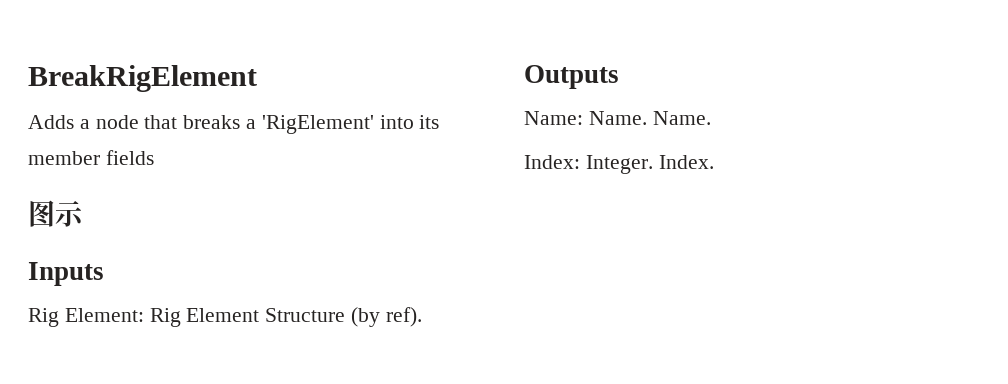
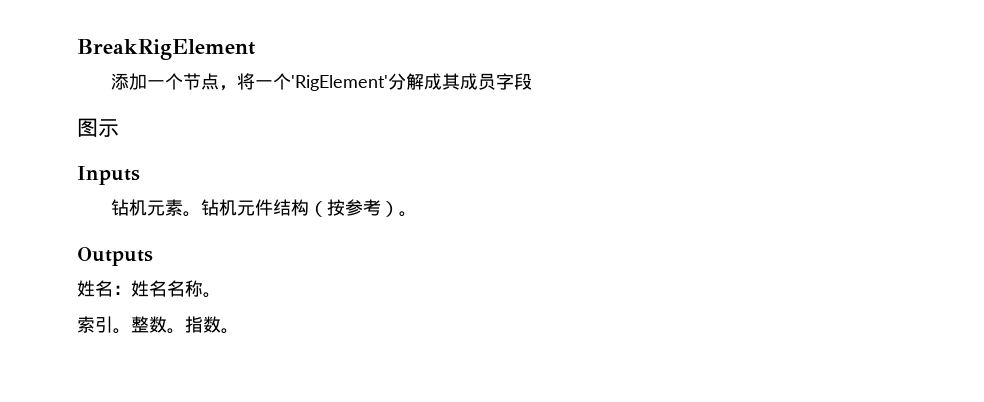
[28,115,440,134] [28,150,154,165] [28,200,84,227] [28,262,104,286] [28,307,422,327] [524,65,619,89] [524,111,711,125] [524,155,714,174] Adds a node that breaks a 'RigElement' into its member fields // 图示 // Inputs // Rig Element: Rig Element Structure (by ref). // Outputs // Name: Name. Name. // Index: Integer. Index. -> [111,73,533,91] [77,118,119,137] [77,166,140,185] [111,199,418,217] [77,247,153,266] [77,280,221,298] [77,316,239,334] 添加一个节点，将一个'RigElement'分解成其成员字段 // 图示 // Inputs // 钻机元素。钻机元件结构（按参考）。 // Outputs // 姓名：姓名名称。 // 索引。整数。指数。

